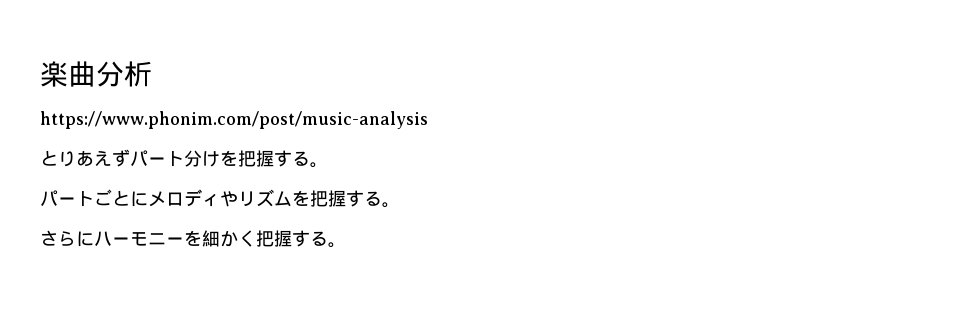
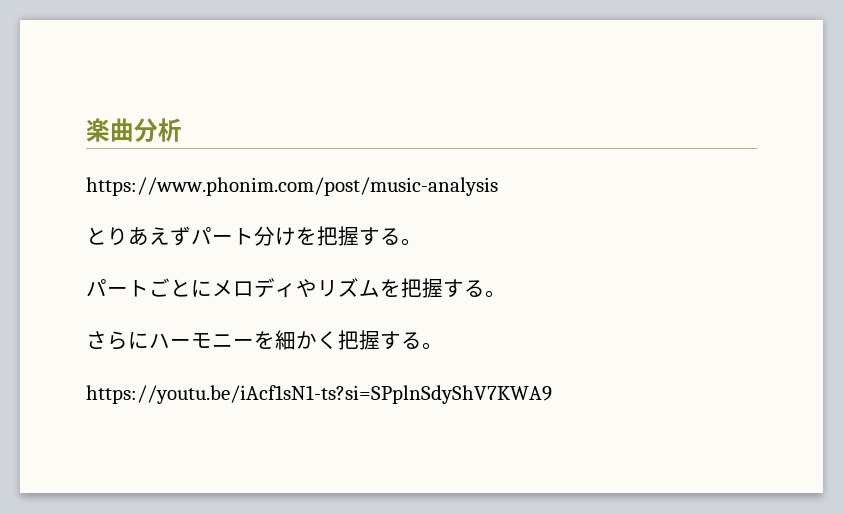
(346, 245) none -> [86,385,552,404] // https://youtu.be/iAcf1sN1-ts?si=SPplnSdyShV7KWA9

